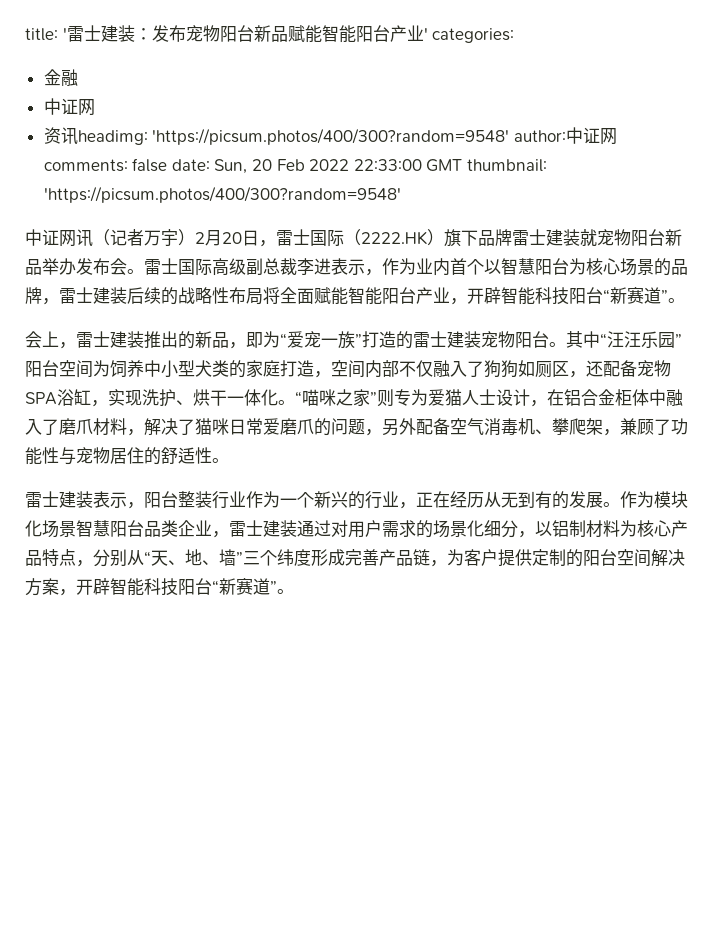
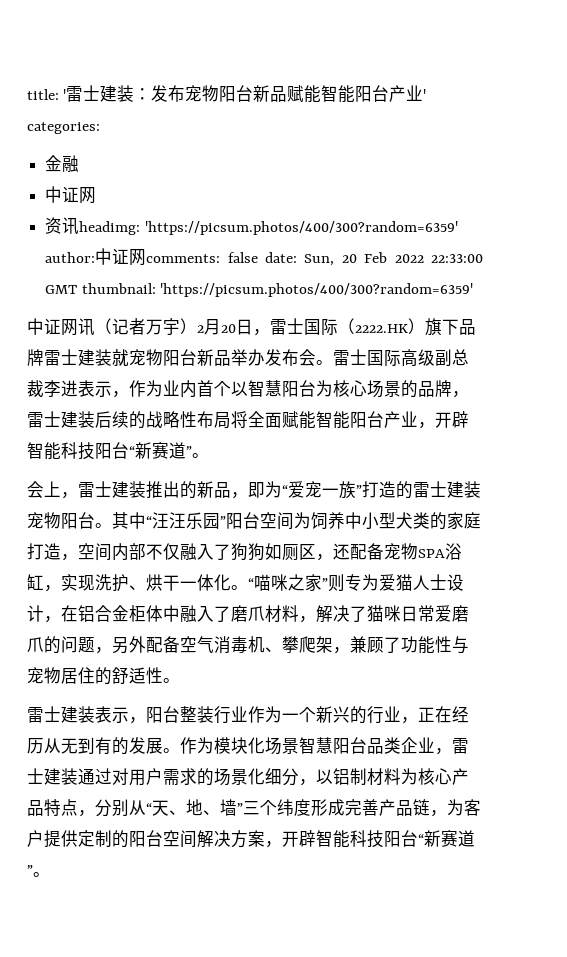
[152,128,510,145] 'https://picsum.photos/400/300?random=9548' -> [144,221,458,235] 'https://picsum.photos/400/300?random=6359'
[43,186,401,203] 'https://picsum.photos/400/300?random=9548' -> [160,283,474,297] 'https://picsum.photos/400/300?random=6359'

